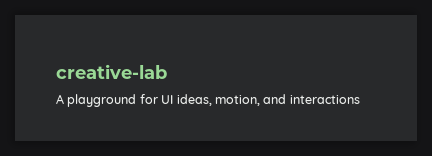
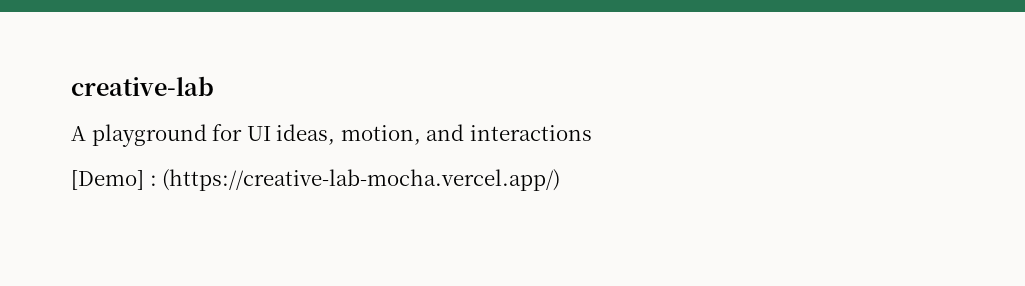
(360, 99) none -> [71,169,561,191] // [Demo] : (https://creative-lab-mocha.vercel.app/)

